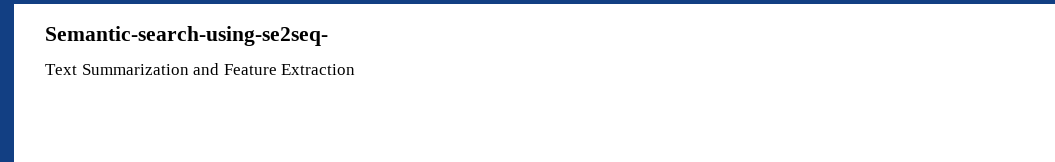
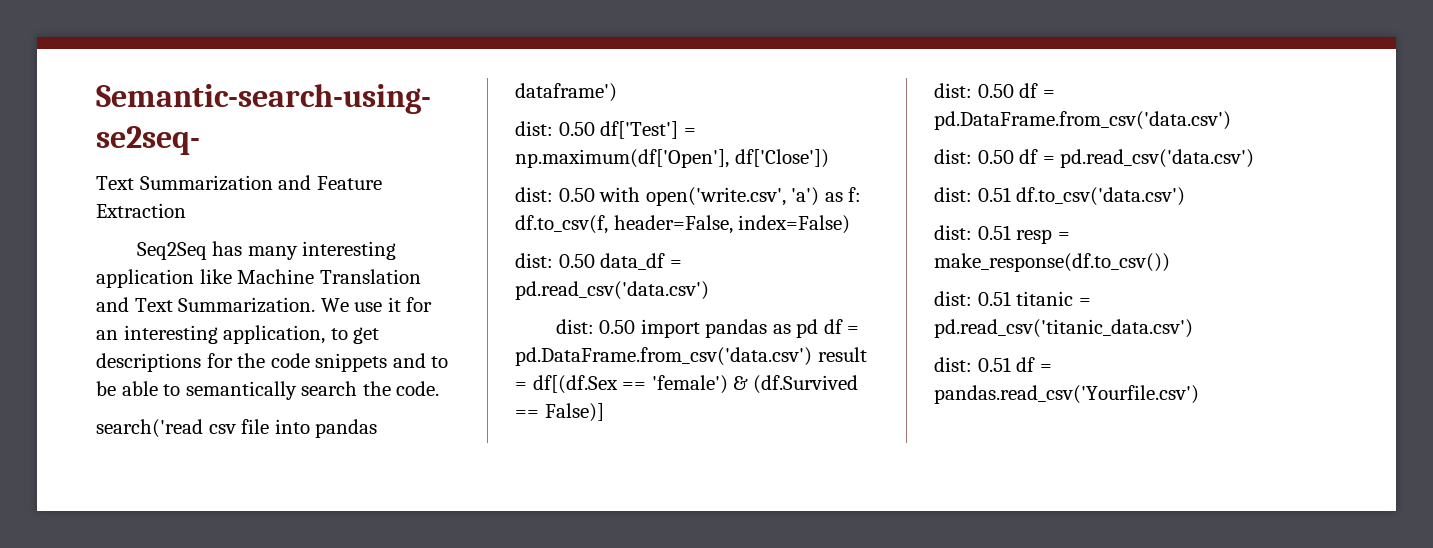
(356, 69) none -> [136,241,397,260] [96,269,421,288] [96,297,433,313] [96,325,380,344] [96,353,449,372] [96,381,440,400] [96,419,378,438] [515,83,617,102] [515,121,696,139] [515,149,829,168] [515,187,862,206] [515,215,851,234] [515,253,682,270] [515,281,709,300] [555,319,860,338] [515,347,867,366] [515,375,858,394] [515,403,604,422] [934,83,1055,98] [934,111,1231,130] [934,149,1255,168] [934,187,1186,206] [934,225,1070,244] [934,253,1170,272] [934,291,1091,306] [934,319,1193,338] [934,357,1052,372] [934,385,1199,404] // Seq2Seq has many interesting application like Machine Translation and Text Summarization. We use it for an interesting application, to get descriptions for the code snippets and to be able to semantically search the code. // search('read csv file into pandas dataframe') // dist: 0.50 df['Test'] = np.maximum(df['Open'], df['Close']) // dist: 0.50 with open('write.csv', 'a') as f: df.to_csv(f, header=False, index=False) // dist: 0.50 data_df = pd.read_csv('data.csv') // dist: 0.50 import pandas as pd df = pd.DataFrame.from_csv('data.csv') result = df[(df.Sex == 'female') & (df.Survived == False)] // dist: 0.50 df = pd.DataFrame.from_csv('data.csv') // dist: 0.50 df = pd.read_csv('data.csv') // dist: 0.51 df.to_csv('data.csv') // dist: 0.51 resp = make_response(df.to_csv()) // dist: 0.51 titanic = pd.read_csv('titanic_data.csv') // dist: 0.51 df = pandas.read_csv('Yourfile.csv')

